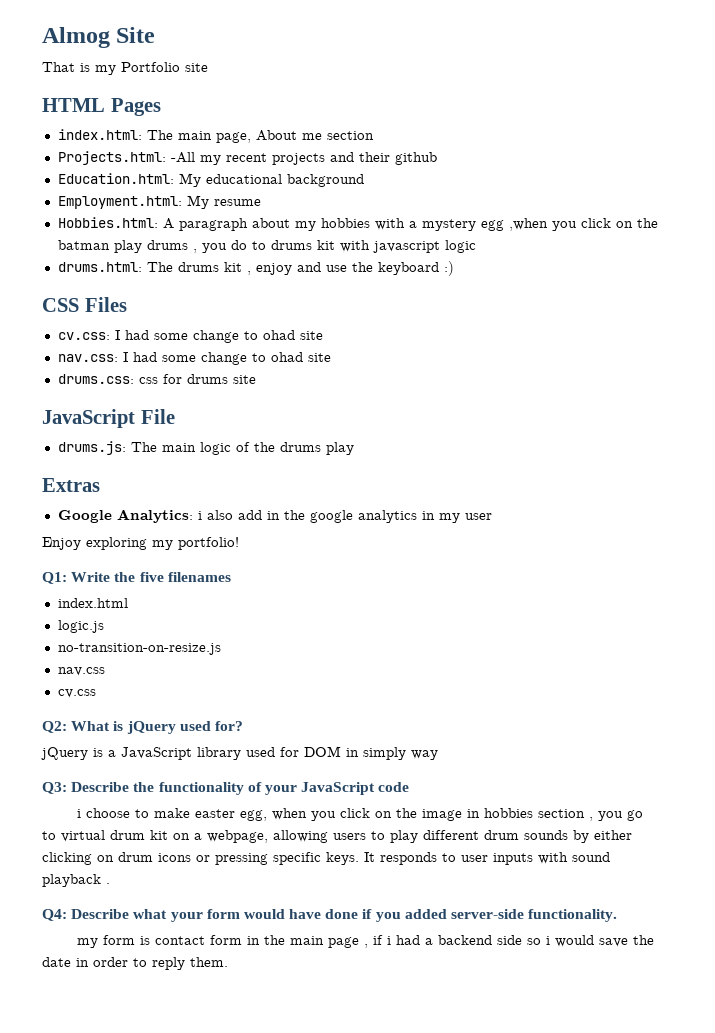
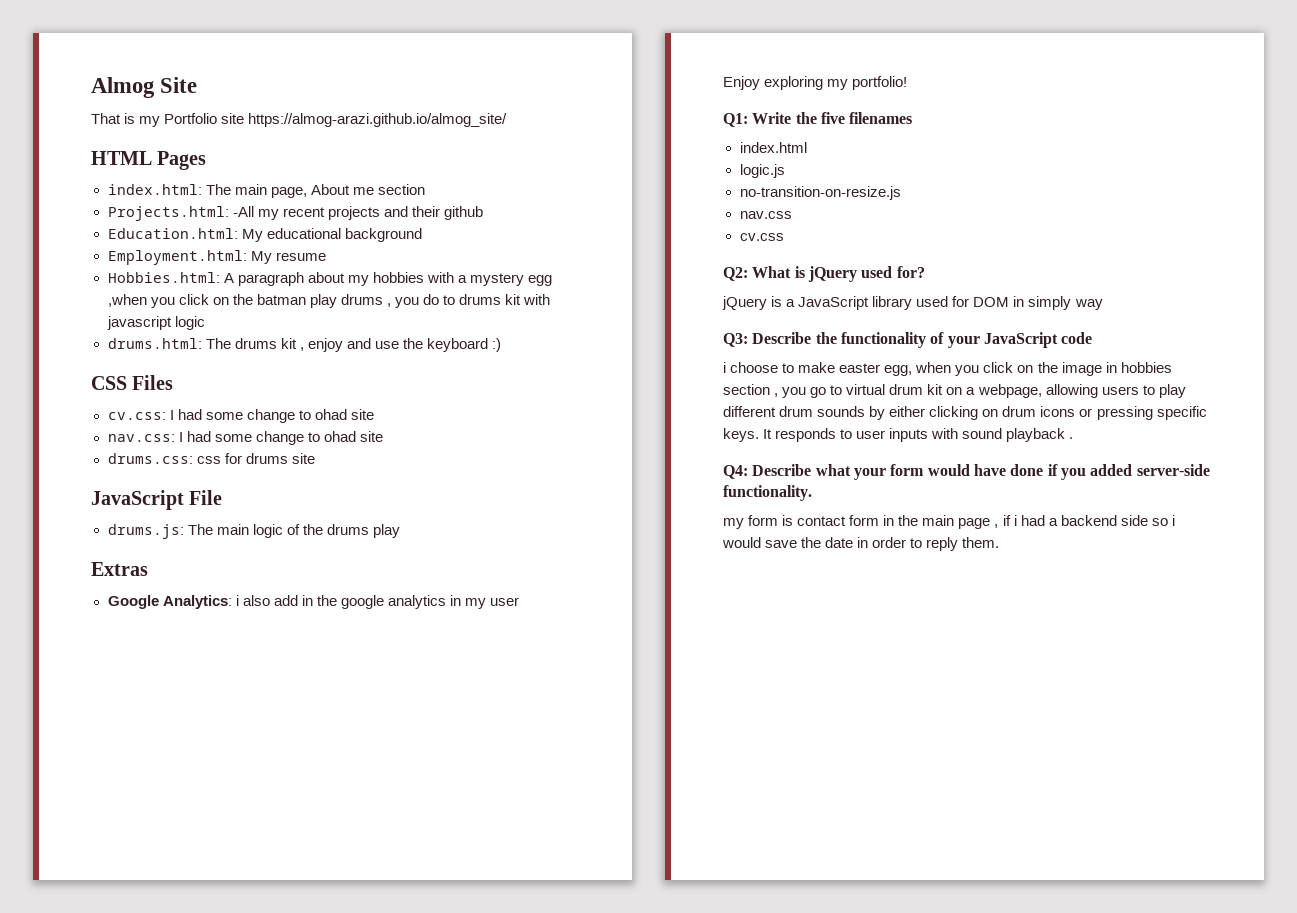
(208, 67) none -> [248,113,508,127] https://almog-arazi.github.io/almog_site/

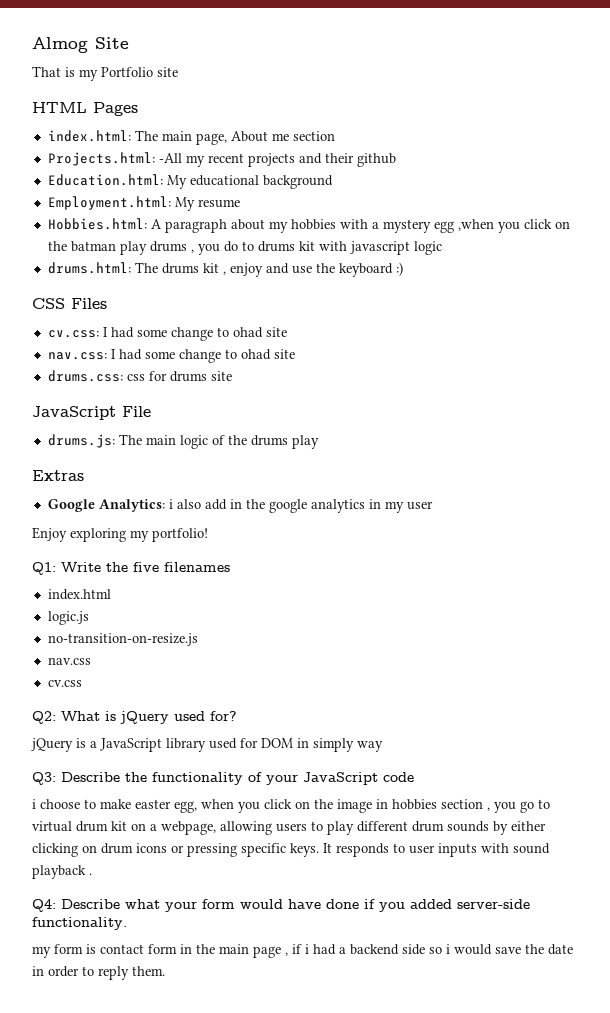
[248,113,508,127] https://almog-arazi.github.io/almog_site/ -> (178, 72) none

